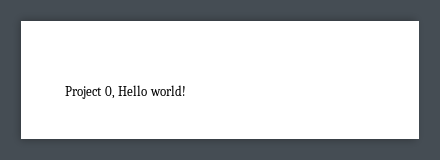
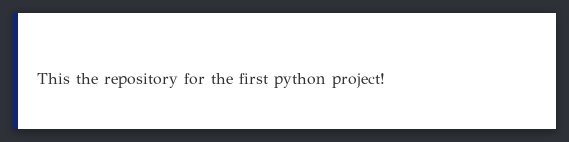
[65,85,186,99] Project 0, Hello world! -> [37,73,385,88] This the repository for the first python project!

